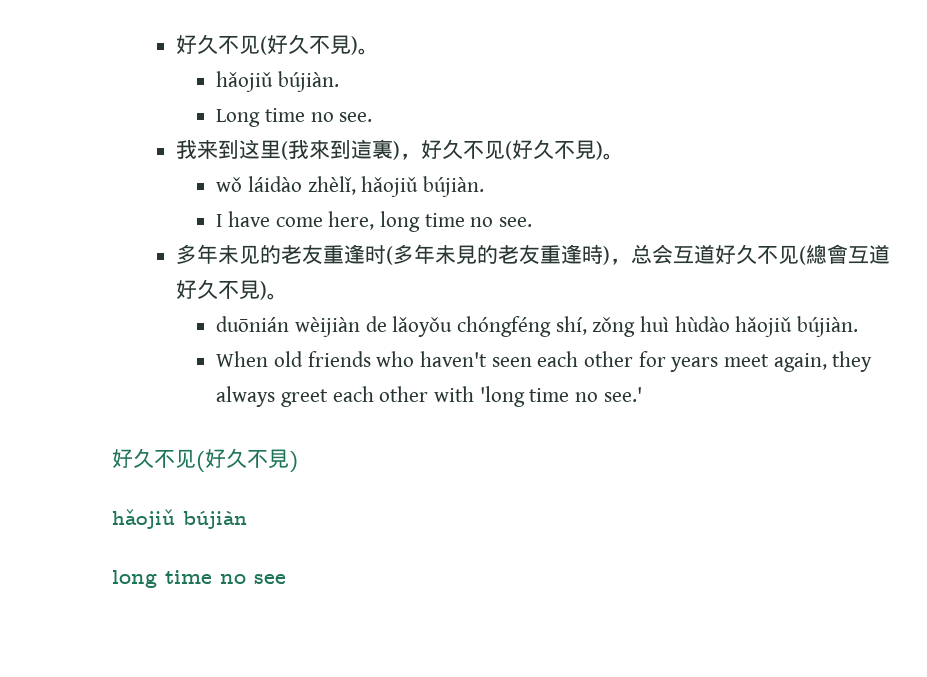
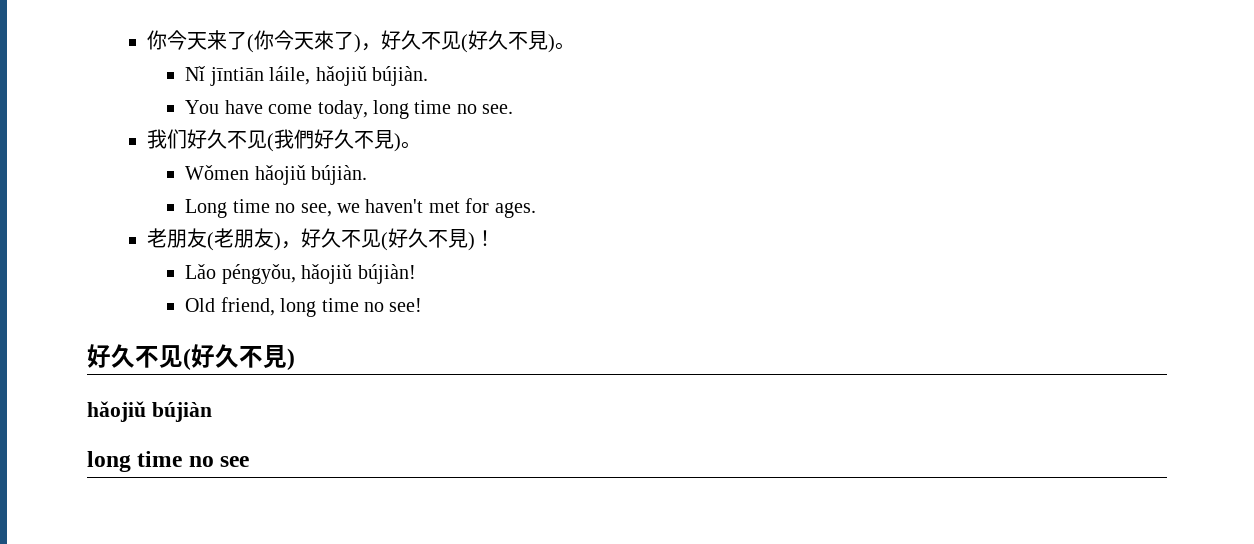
[175,34,379,55] [216,71,339,92] [216,108,373,127] [175,139,393,160] 好久不见(好久不見)。 // hǎojiǔ bújiàn. // Long time no see. // 我来到这里(我來到這裏 -> [147,30,355,53] 你今天来了(你今天來了
[216,176,484,197] [216,214,223,227] wǒ láidào zhèlǐ, hǎojiǔ bújiàn. // I -> [185,66,429,86] [185,100,220,114] Nǐ jīntiān láile, hǎojiǔ bújiàn. // You
[328,211,375,230] here, -> [317,100,368,119] today,
[175,244,890,265] [175,279,288,300] [216,316,858,337] [216,351,873,372] [216,386,642,407] 多年未见的老友重逢时(多年未見的老友重逢時)，总会互道好久不见(總會互道好久不見)。 // duōnián wèijiàn de lǎoyǒu chóngféng shí, zǒng huì hùdào hǎojiǔ bújiàn. // When old friends who haven't seen each other for years meet again, they always greet each other with 'long time no see.' -> [147,129,422,152] [185,165,368,185] [185,198,536,218] [147,228,496,251] [185,264,416,284] [185,297,423,317] 我们好久不见(我們好久不見)。 // Wǒmen hǎojiǔ bújiàn. // Long time no see, we haven't met for ages. // 老朋友(老朋友)，好久不见(好久不見)！ // Lǎo péngyǒu, hǎojiǔ bújiàn! // Old friend, long time no see!

